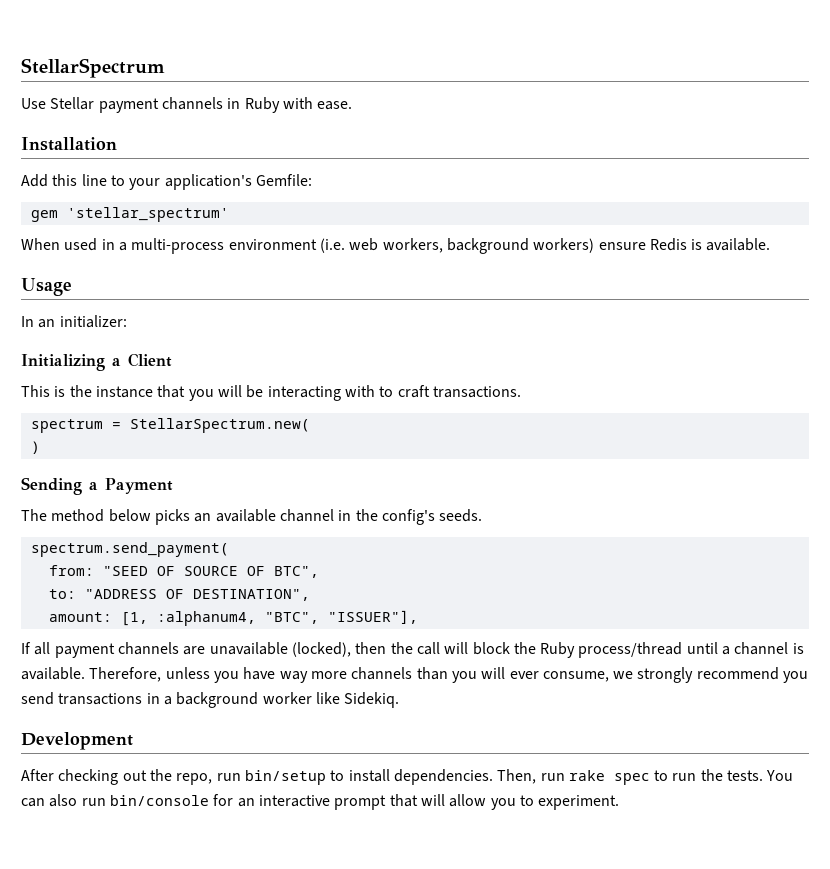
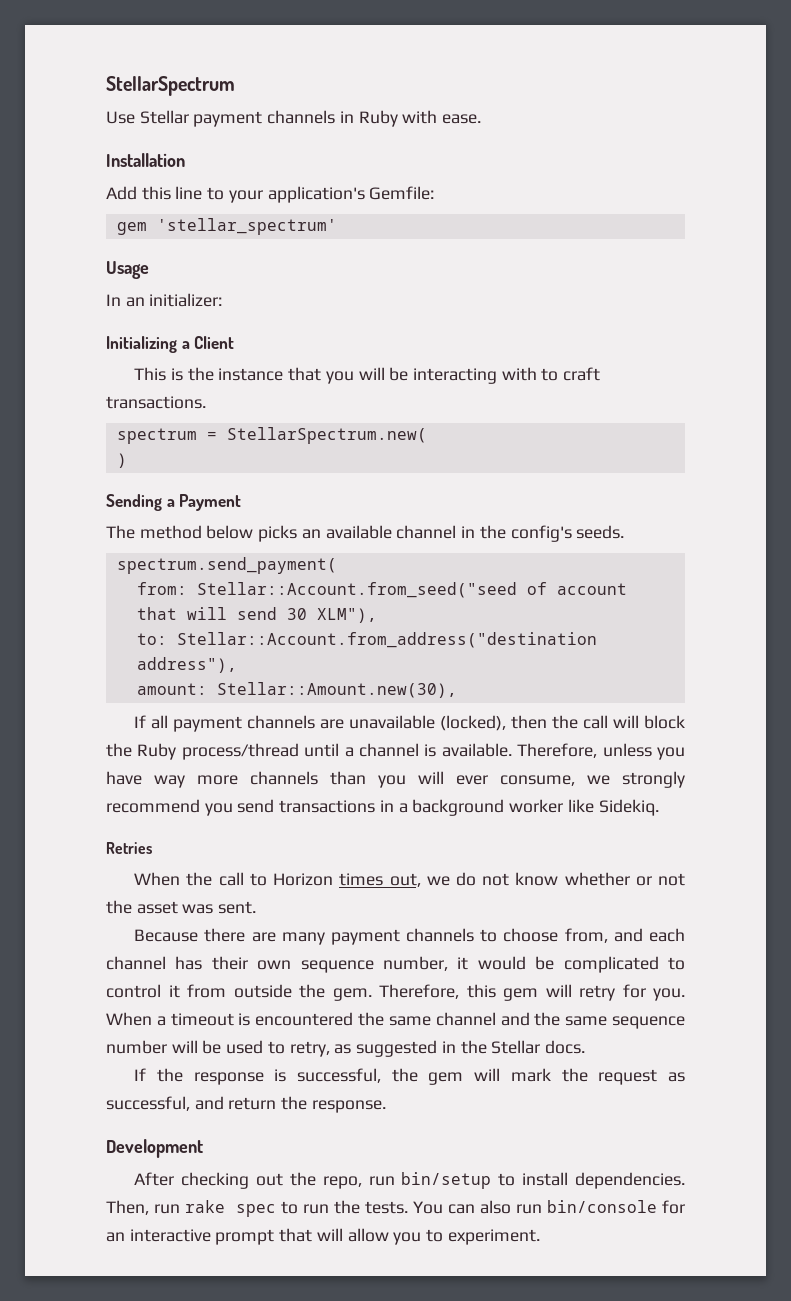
[21,238,771,254] // When used in a multi-process environment (i.e. web workers, background workers) ensure Redis is available. -> (337, 226) none
[102,566,319,578] [48,589,310,601] [48,610,418,626] "SEED OF SOURCE OF BTC", // to: "ADDRESS OF DESTINATION", // amount: [1, :alphanum4, "BTC", "ISSUER"], -> [196,582,627,598] [136,607,377,623] [136,632,597,648] [136,657,237,673] [136,682,457,698] Stellar::Account.from_seed("seed of account that will send 30 XLM"), // to: Stellar::Account.from_address("destination address"), // amount: Stellar::Amount.new(30),
(400, 700) none -> [106,842,152,854] [134,872,685,887] [106,900,257,914] [134,928,685,945] [106,956,685,973] [106,984,685,1001] [106,1012,685,1029] [106,1040,585,1057] [134,1068,686,1085] [106,1096,386,1113] // Retries // When the call to Horizon times out, we do not know whether or not the asset was sent. // Because there are many payment channels to choose from, and each channel has their own sequence number, it would be complicated to control it from outside the gem. Therefore, this gem will retry for you. When a timeout is encountered the same channel and the same sequence number will be used to retry, as suggested in the Stellar docs. // If the response is successful, the gem will mark the request as successful, and return the response.

